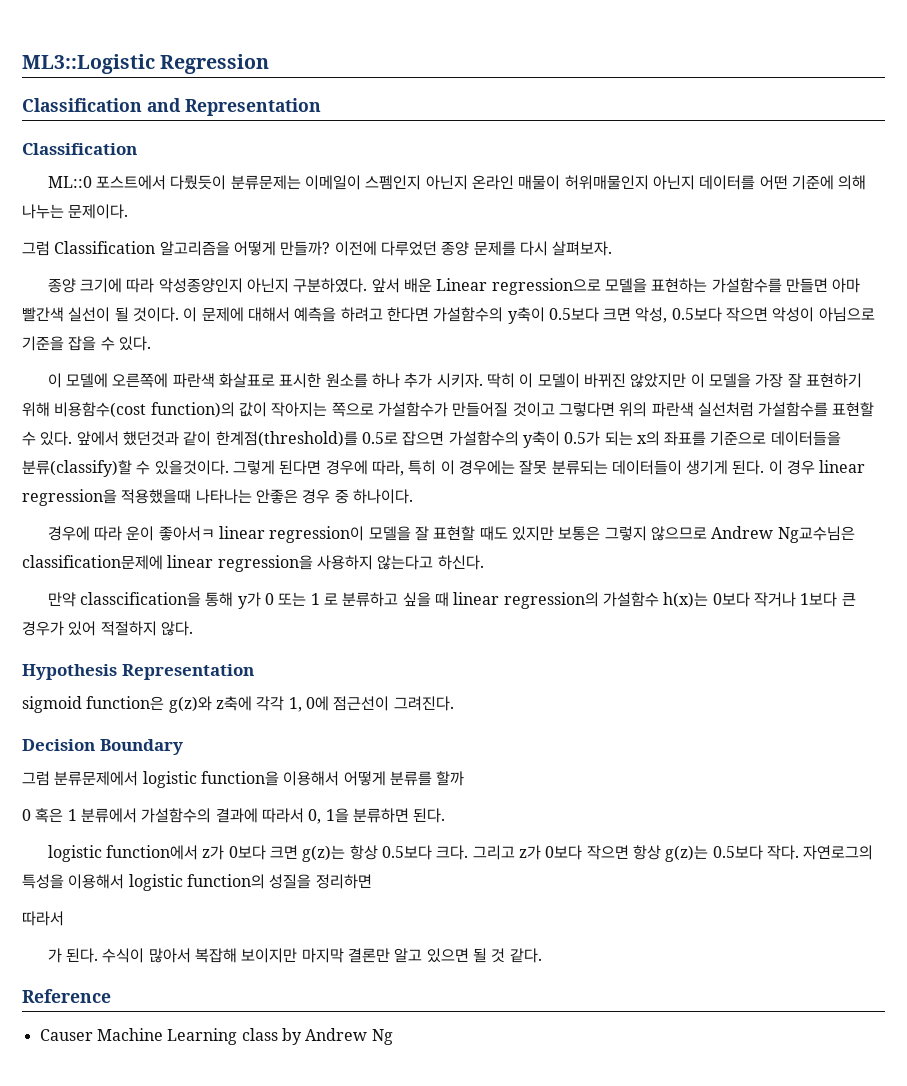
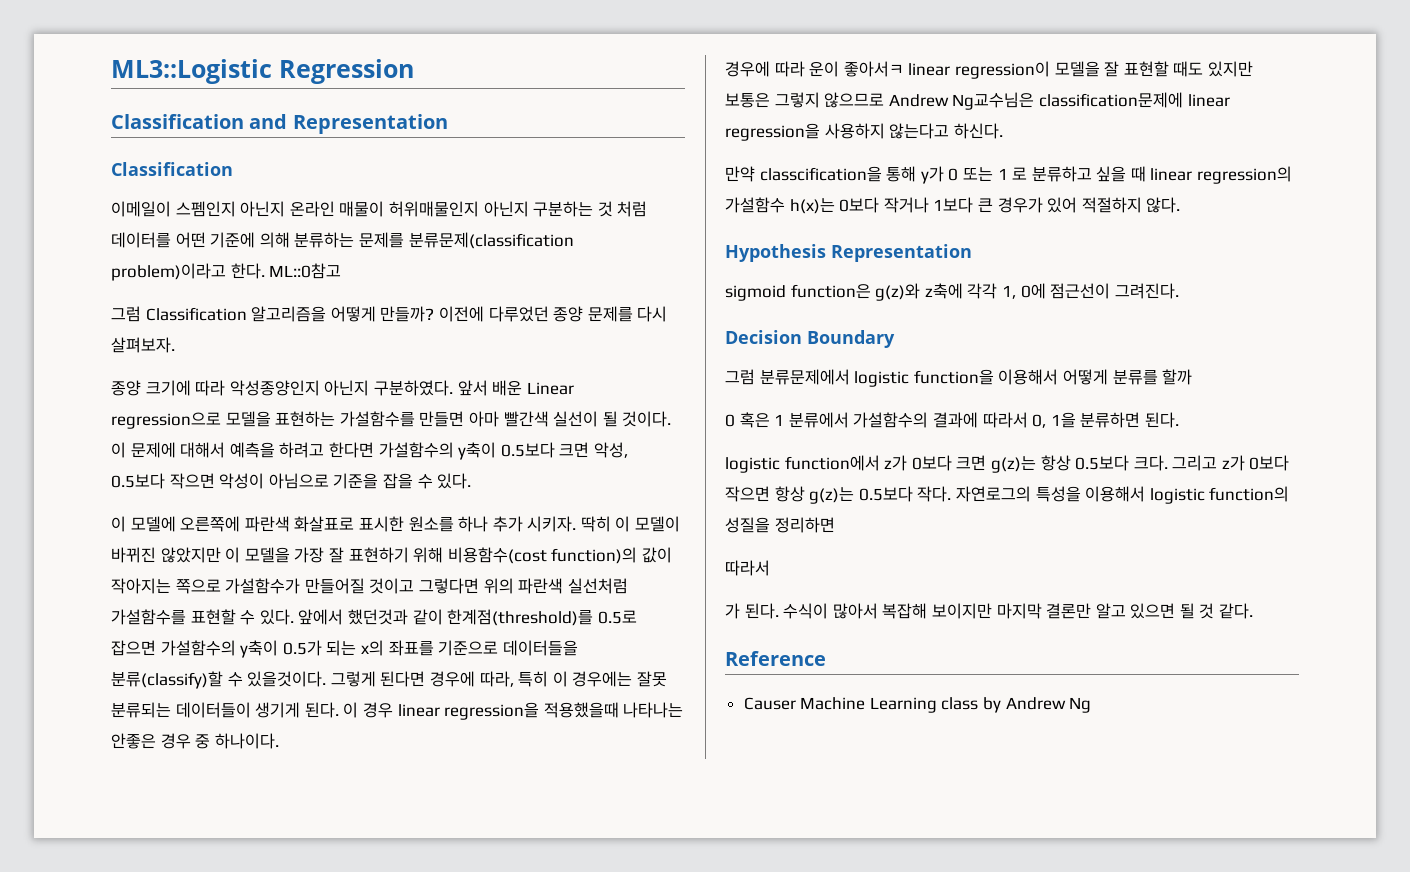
[47,175,301,190] ML::0 포스트에서 다뤘듯이 분류문제는 -> (233, 169) none
(695, 182) none -> [533,201,648,217] 구분하는 것 처럼
[22,204,129,219] 나누는 문제이다. -> [294,232,574,249] [111,263,342,281] 분류하는 문제를 분류문제(classification problem)이라고 한다. ML::0참고

